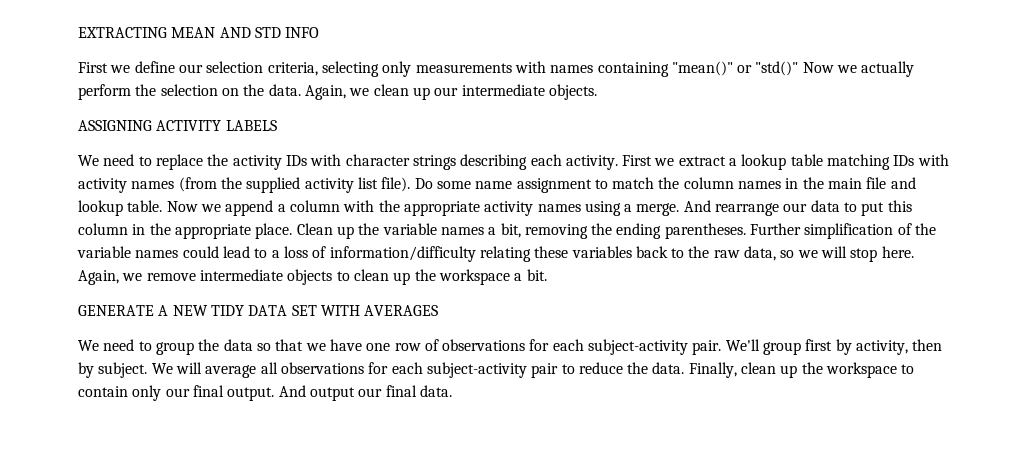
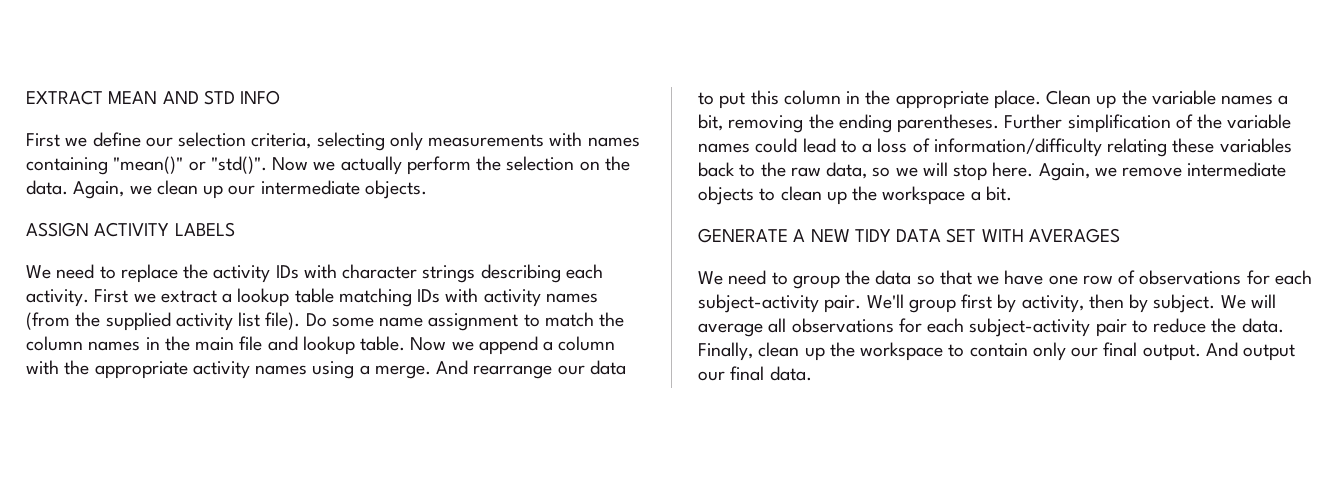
[78,27,167,38] EXTRACTING -> [26,90,103,105] EXTRACT
[755,61,799,76] "std()" -> [210,156,267,174] "std()".
[78,120,152,131] ASSIGNING -> [26,222,89,237] ASSIGN

